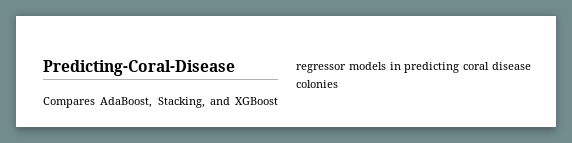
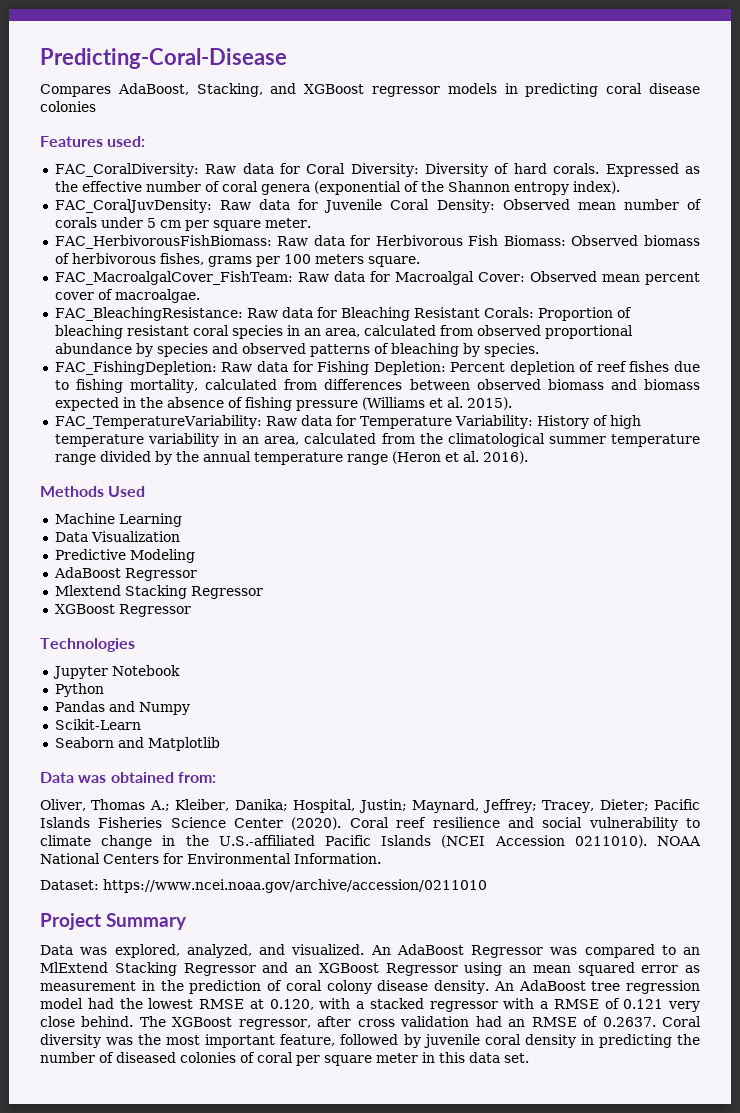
(338, 84) none -> [40,136,146,147] [54,163,700,177] [54,181,620,195] [54,199,702,213] [54,217,311,231] [54,235,700,249] [54,253,420,267] [54,271,700,285] [54,289,200,303] [54,307,632,321] [54,325,633,339] [54,343,539,357] [54,361,700,375] [54,379,700,393] [54,397,512,411] [54,415,641,429] [54,433,700,447] [54,451,528,465] [40,486,146,497] [54,513,182,527] [54,531,180,542] [54,549,195,563] [53,567,197,581] [54,585,263,599] [54,604,191,617] [40,638,135,652] [52,665,180,679] [54,683,104,697] [54,701,190,715] [54,719,141,730] [54,737,220,751] [40,772,216,783] [40,799,700,813] [40,817,701,831] [40,835,702,849] [40,853,381,864] [40,879,487,893] [40,913,187,930] [40,944,700,958] [40,962,700,976] [40,980,700,994] [40,998,700,1012] [40,1016,701,1030] [40,1034,701,1048] [40,1052,529,1066] // Features used: // FAC_CoralDiversity: Raw data for Coral Diversity: Diversity of hard corals. Expressed as the effective number of coral genera (exponential of the Shannon entropy index). // FAC_CoralJuvDensity: Raw data for Juvenile Coral Density: Observed mean number of corals under 5 cm per square meter. // FAC_HerbivorousFishBiomass: Raw data for Herbivorous Fish Biomass: Observed biomass of herbivorous fishes, grams per 100 meters square. // FAC_MacroalgalCover_FishTeam: Raw data for Macroalgal Cover: Observed mean percent cover of macroalgae. // FAC_BleachingResistance: Raw data for Bleaching Resistant Corals: Proportion of bleaching resistant coral species in an area, calculated from observed proportional abundance by species and observed patterns of bleaching by species. // FAC_FishingDepletion: Raw data for Fishing Depletion: Percent depletion of reef fishes due to fishing mortality, calculated from differences between observed biomass and biomass expected in the absence of fishing pressure (Williams et al. 2015). // FAC_TemperatureVariability: Raw data for Temperature Variability: History of high temperature variability in an area, calculated from the climatological summer temperature range divided by the annual temperature range (Heron et al. 2016). // Methods Used // Machine Learning // Data Visualization // Predictive Modeling // AdaBoost Regressor // Mlextend Stacking Regressor // XGBoost Regressor // Technologies // Jupyter Notebook // Python // Pandas and Numpy // Scikit-Learn // Seaborn and Matplotlib // Data was obtained from: // Oliver, Thomas A.; Kleiber, Danika; Hospital, Justin; Maynard, Jeffrey; Tracey, Dieter; Pacific Islands Fisheries Science Center (2020). Coral reef resilience and social vulnerability to climate change in the U.S.-affiliated Pacific Islands (NCEI Accession 0211010). NOAA National Centers for Environmental Information. // Dataset: https://www.ncei.noaa.gov/archive/accession/0211010 // Project Summary // Data was explored, analyzed, and visualized. An AdaBoost Regressor was compared to an MlExtend Stacking Regressor and an XGBoost Regressor using an mean squared error as measurement in the prediction of coral colony disease density. An AdaBoost tree regression model had the lowest RMSE at 0.120, with a stacked regressor with a RMSE of 0.121 very close behind. The XGBoost regressor, after cross validation had an RMSE of 0.2637. Coral diversity was the most important feature, followed by juvenile coral density in predicting the number of diseased colonies of coral per square meter in this data set.

